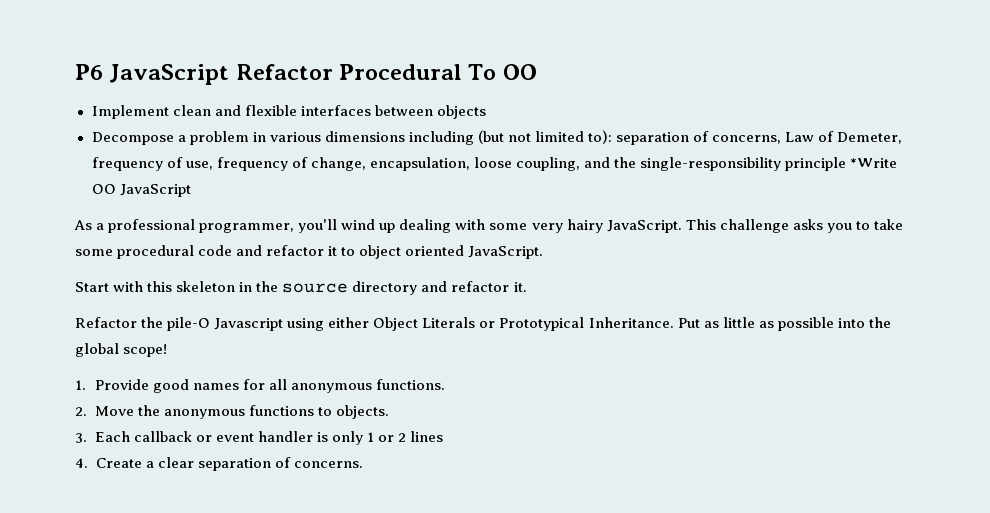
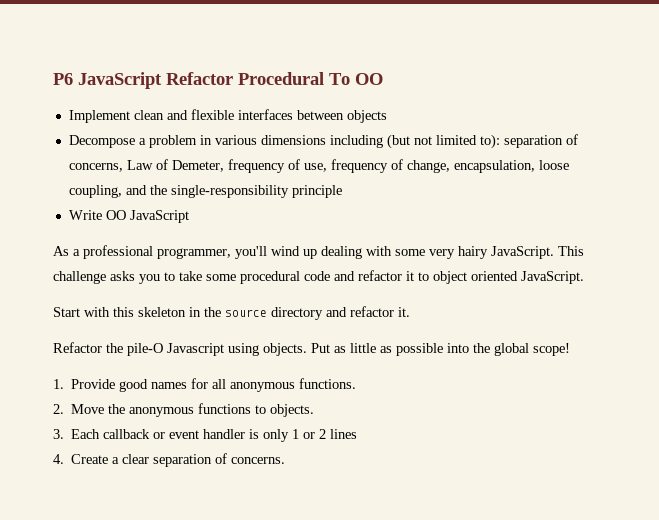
[850,158,898,168] *Write -> [68,210,102,220] // Write
[328,317,674,331] either Object Literals or Prototypical Inheritance. -> [263,343,307,356] objects.

